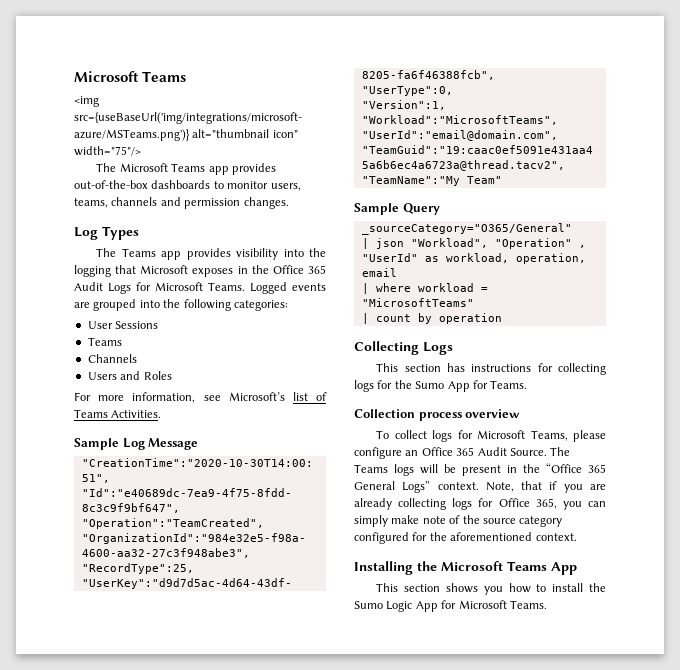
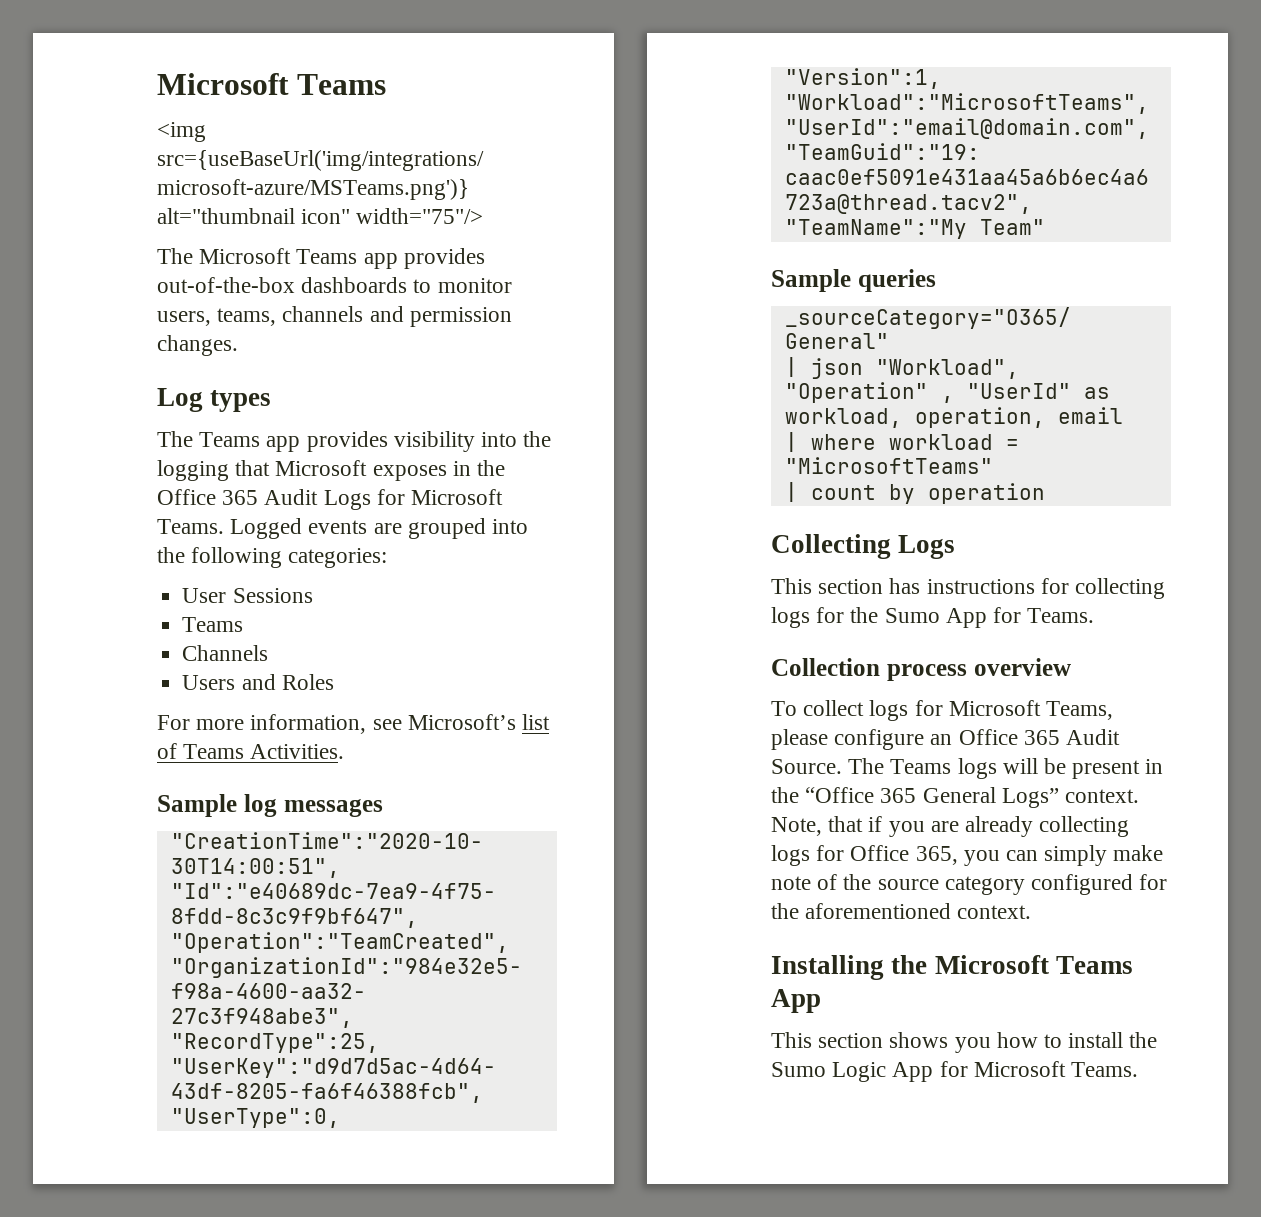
[102,226,139,240] Types -> [210,390,272,412] types
[122,438,199,450] Log Message -> [243,794,383,817] log messages
[402,203,440,215] Query -> [857,269,936,292] queries

